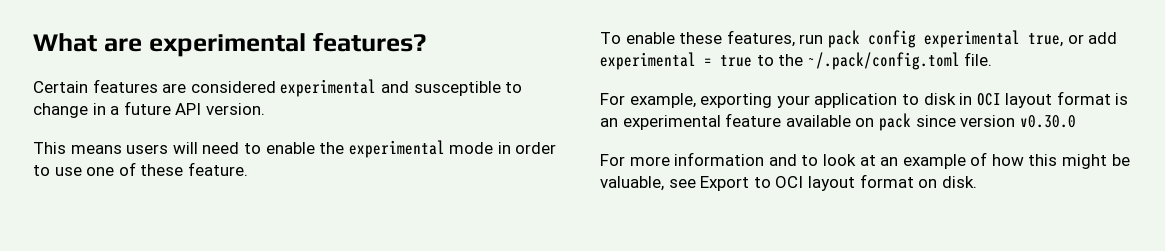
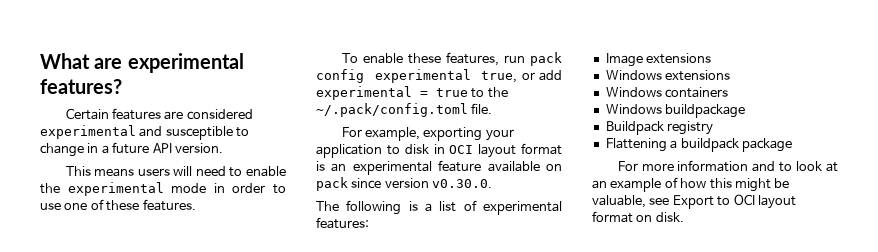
[187,162,248,176] feature. -> [142,199,196,211] features.
[1019,115,1076,128] v0.30.0 -> [432,179,493,188] [316,200,562,215] [316,217,369,229] [605,53,712,67] [605,70,731,81] [605,87,729,98] [605,104,746,118] [605,121,714,135] [605,138,792,152] v0.30.0. // The following is a list of experimental features: // Image extensions // Windows extensions // Windows containers // Windows buildpackage // Buildpack registry // Flattening a buildpack package

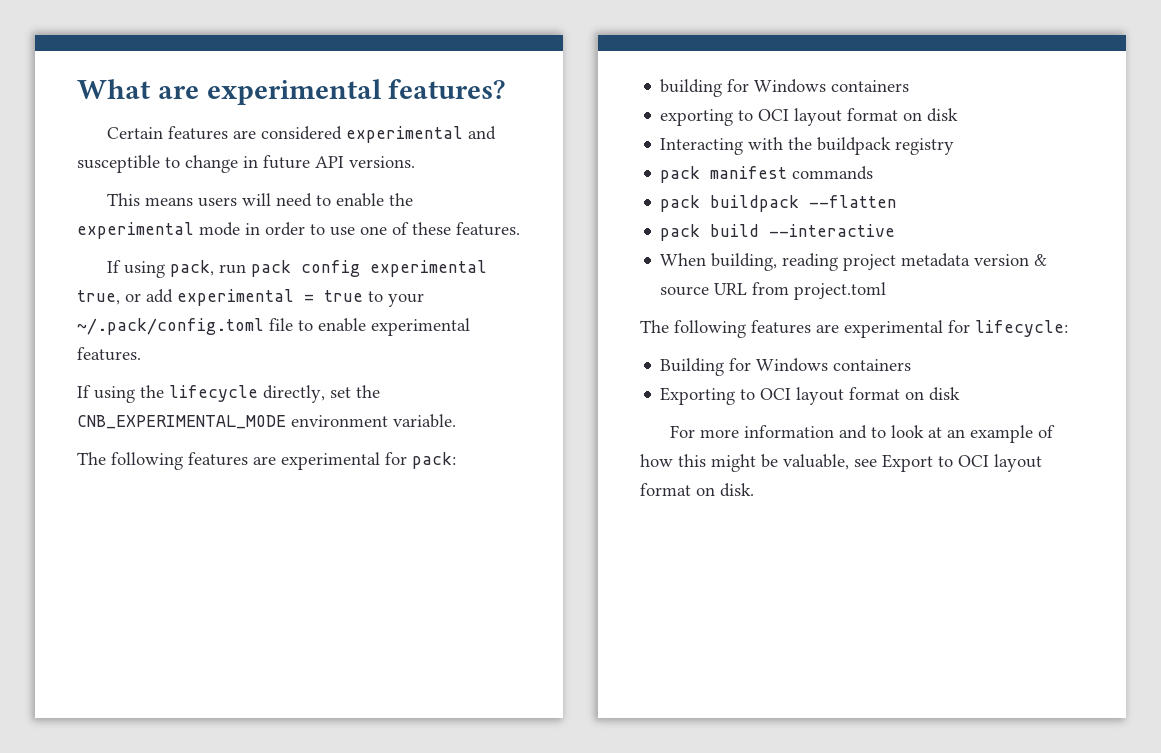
[101,145,109,154] a -> (258, 162) none
[174,143,223,153] version. -> [349,156,415,168] versions.
[341,52,499,66] To enable these features, -> [106,260,214,278] If using pack,
[487,87,508,98] [316,103,493,117] [341,127,514,141] [316,143,562,158] [316,160,562,175] [316,177,493,191] [316,200,562,215] [316,217,369,229] [605,53,712,67] [605,70,731,81] [605,87,729,98] [605,104,746,118] [605,121,714,135] [605,138,792,152] the ~/.pack/config.toml file. // For example, exporting your application to disk in OCI layout format is an experimental feature available on pack since version v0.30.0. // The following is a list of experimental features: // Image extensions // Windows extensions // Windows containers // Windows buildpackage // Buildpack registry // Flattening a buildpack package -> [388,293,424,307] [77,318,470,336] [77,347,141,361] [77,385,380,403] [77,414,456,429] [77,452,456,470] [660,79,910,97] [660,108,959,126] [660,137,955,155] [660,166,874,183] [660,195,898,212] [660,224,896,241] [660,253,1048,271] [660,282,887,300] [640,320,1068,338] [660,358,912,376] [660,387,961,405] your ~/.pack/config.toml file to enable experimental features. // If using the lifecycle directly, set the CNB_EXPERIMENTAL_MODE environment variable. // The following features are experimental for pack: // building for Windows containers // exporting to OCI layout format on disk // Interacting with the buildpack registry // pack manifest commands // pack buildpack --flatten // pack build --interactive // When building, reading project metadata version & source URL from project.toml // The following features are experimental for lifecycle: // Building for Windows containers // Exporting to OCI layout format on disk

